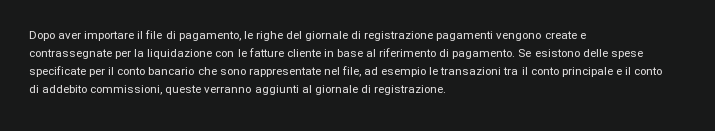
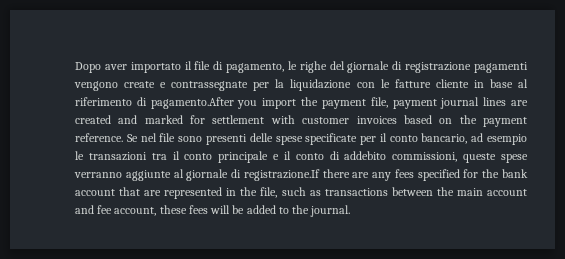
[84,31,135,41] importare -> [130,62,181,73] importato
[452,49,580,59] pagamento. Se esistono -> [150,97,528,109] [75,115,527,127] [75,133,247,145] pagamento.After you import the payment file, payment journal lines are created and marked for settlement with customer invoices based on the payment reference. Se nel file sono presenti
[148,66,361,77] bancario che sono rappresentate nel file, -> [421,133,468,144] bancario,
[204,85,446,95] verranno aggiunti al giornale di registrazione. -> [501,154,528,163] [74,169,528,181] [75,187,527,199] [75,205,351,217] spese verranno aggiunte al giornale di registrazione.If there are any fees specified for the bank account that are represented in the file, such as transactions between the main account and fee account, these fees will be added to the journal.

